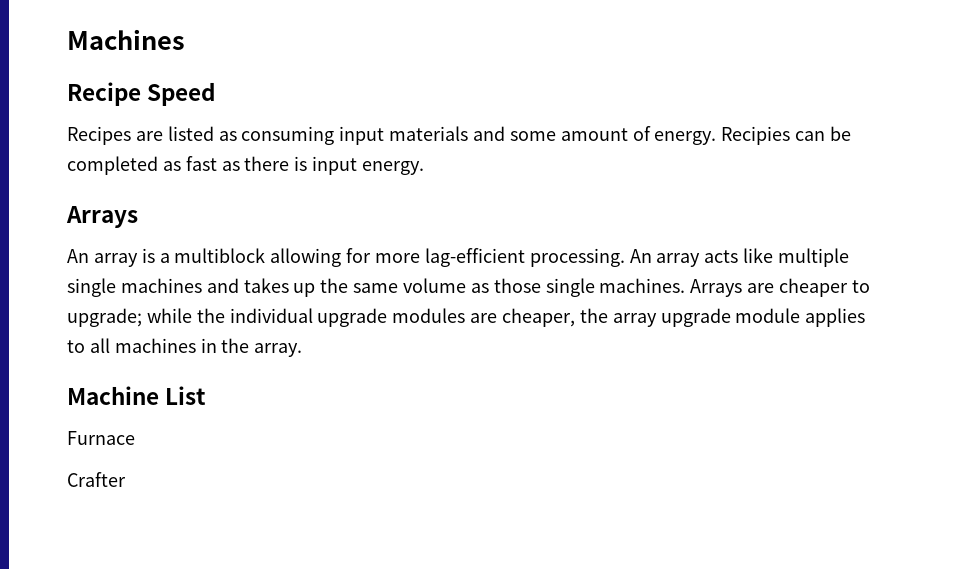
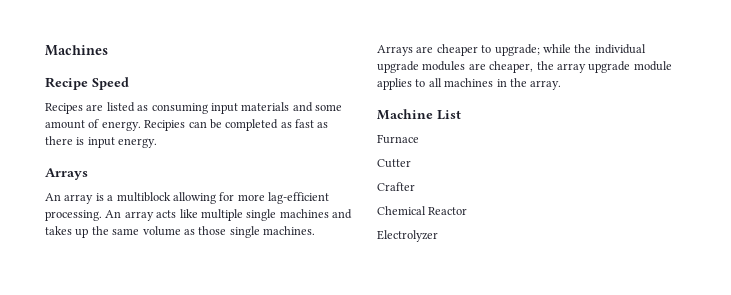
(135, 438) none -> [377,159,411,168] // Cutter
(126, 479) none -> [377,206,468,215] [377,230,438,242] // Chemical Reactor // Electrolyzer

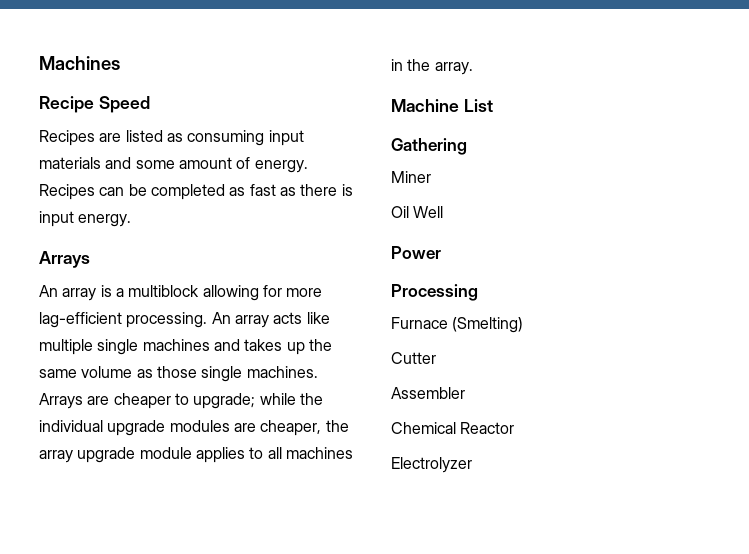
[144,120,186,131] Recipies -> [39,184,95,200] Recipes
(461, 115) none -> [391,138,467,155] [391,171,431,183] [391,206,444,218] [391,246,441,259] [391,284,478,301] // Gathering // Miner // Oil Well // Power // Processing
(419, 139) none -> [452,317,524,333] (Smelting)
[377,182,415,191] Crafter -> [391,387,465,399] Assembler

